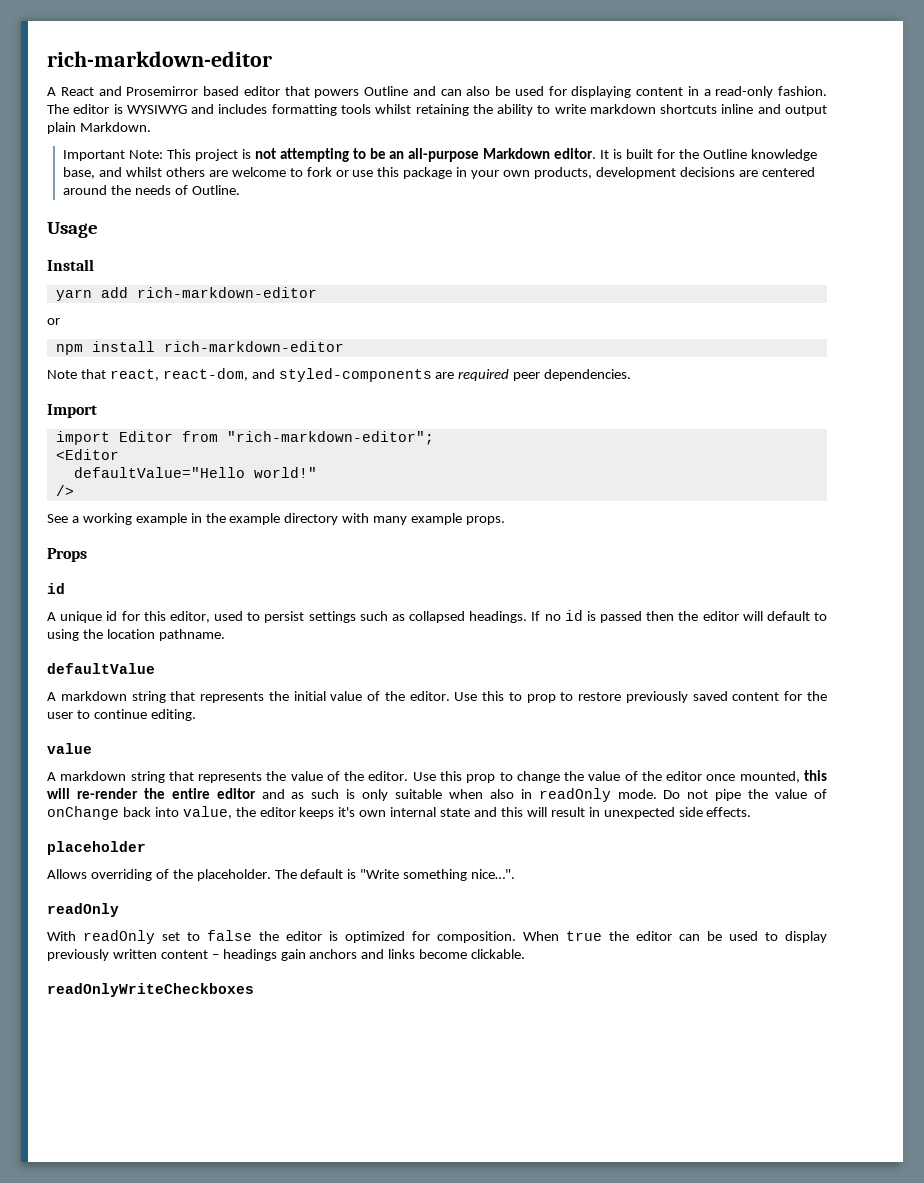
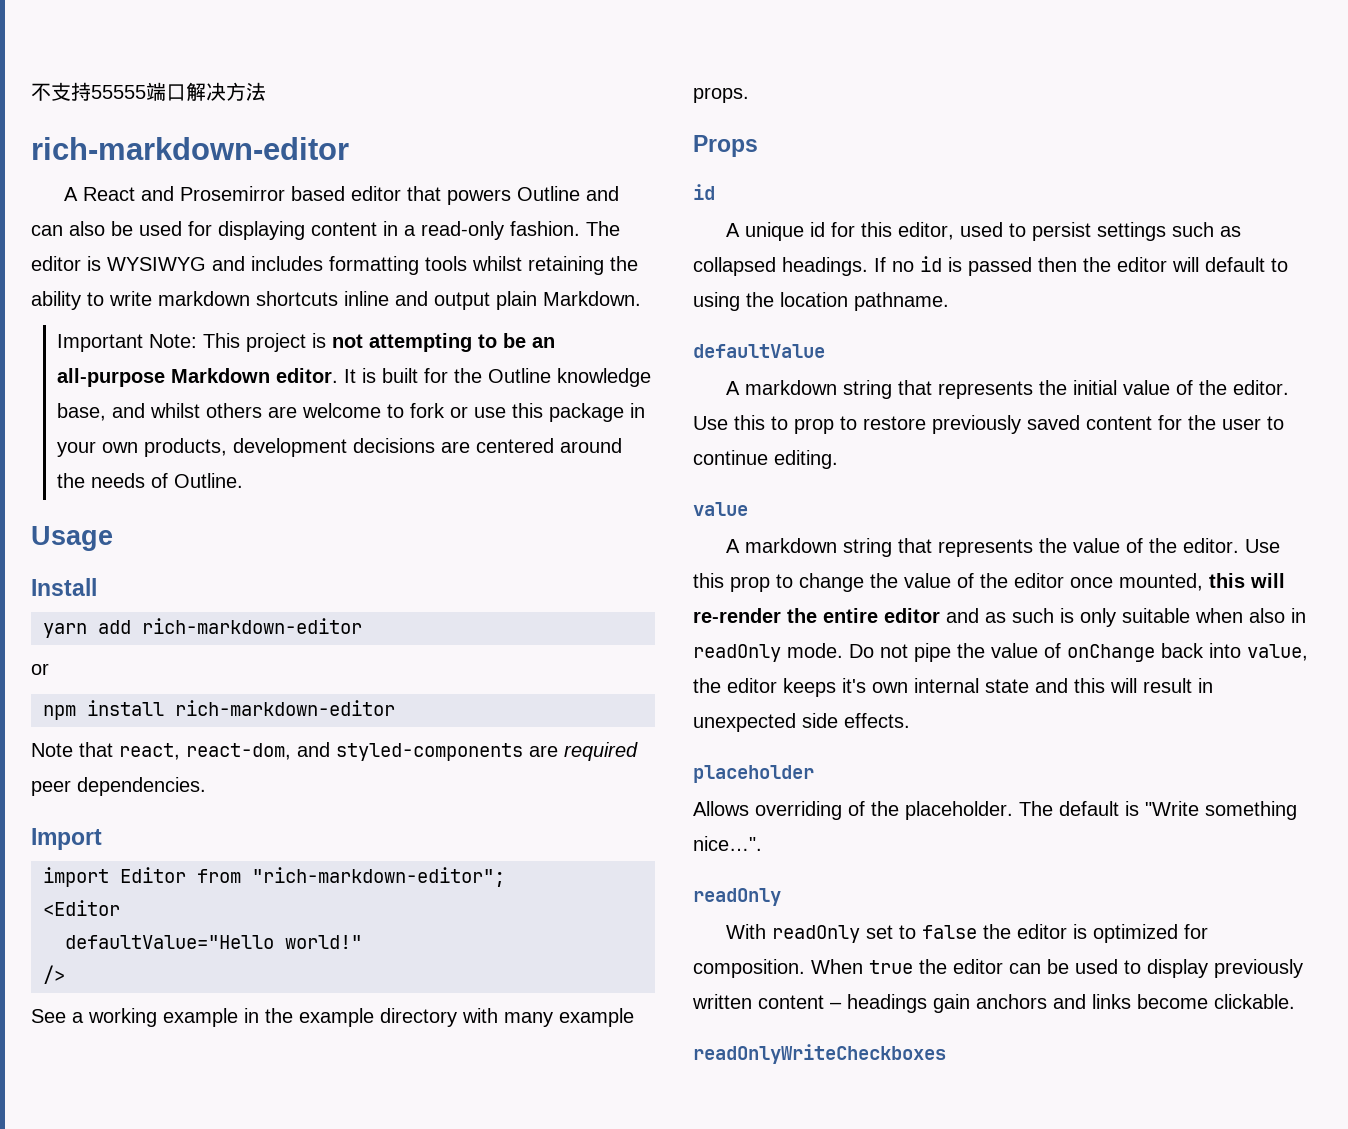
(47, 59) none -> [31,82,266,101] 不支持55555端口解决方法 //

